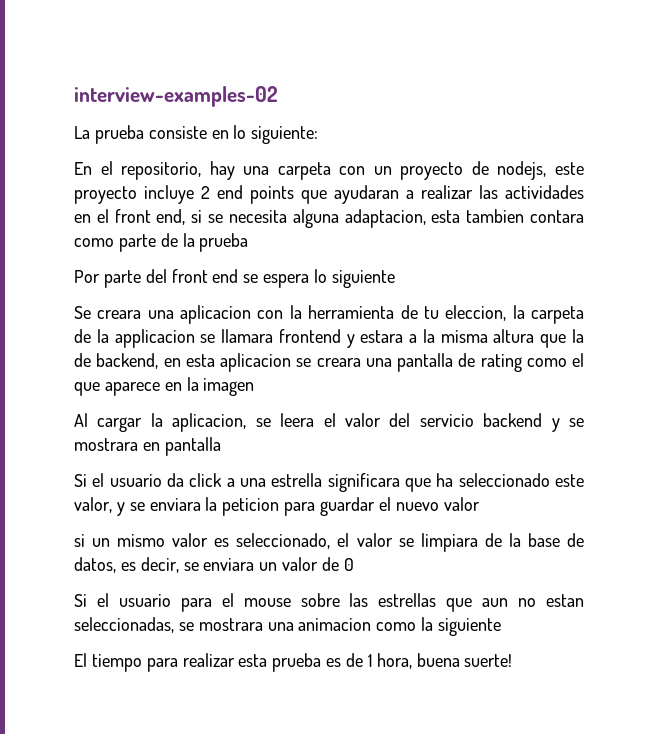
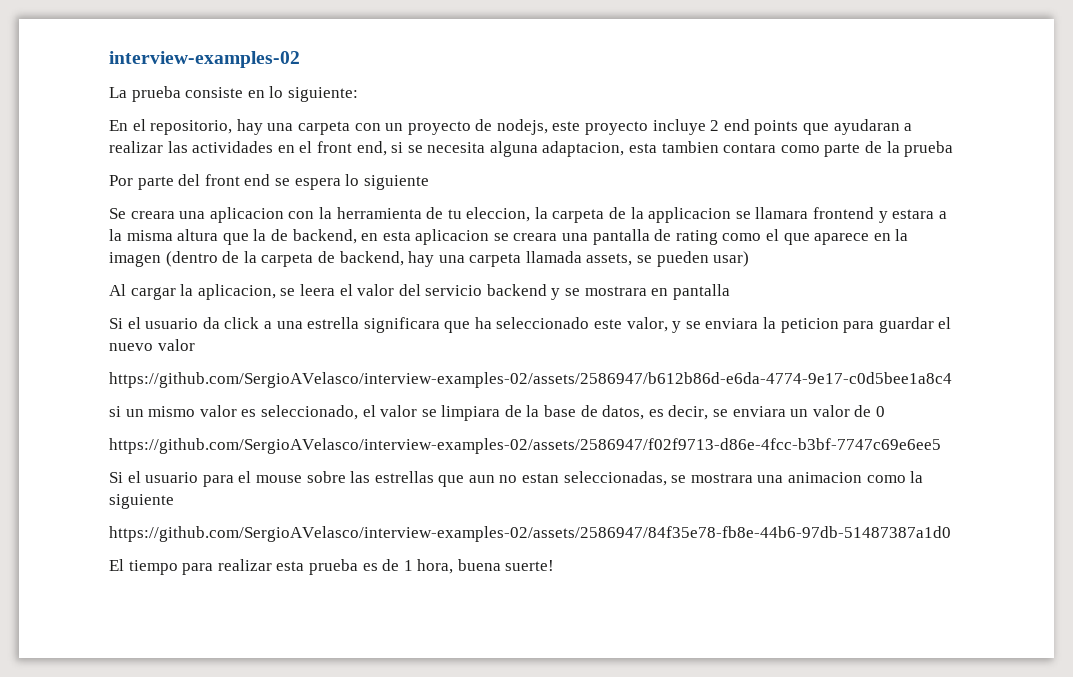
(255, 387) none -> [165,251,750,267] (dentro de la carpeta de backend, hay una carpeta llamada assets, se pueden usar)
(480, 504) none -> [109,372,952,388] // https://github.com/SergioAVelasco/interview-examples-02/assets/2586947/b612b86d-e6da-4774-9e17-c0d5bee1a8c4
(354, 564) none -> [109,438,941,454] // https://github.com/SergioAVelasco/interview-examples-02/assets/2586947/f02f9713-d86e-4fcc-b3bf-7747c69e6ee5
(502, 627) none -> [109,526,951,542] // https://github.com/SergioAVelasco/interview-examples-02/assets/2586947/84f35e78-fb8e-44b6-97db-51487387a1d0

